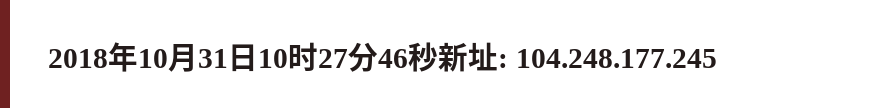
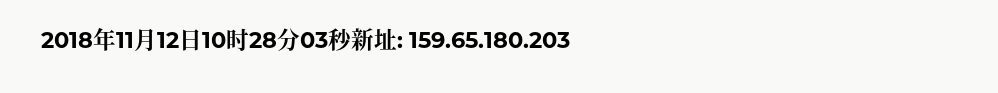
[138,42,408,72] 10月31日10时27分46 -> [116,28,328,52] 11月12日10时28分03
[515,49,717,68] 104.248.177.245 -> [409,32,571,48] 159.65.180.203

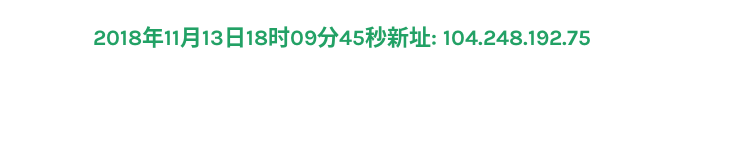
[157,28,328,51] 12日10时28分03 -> [202,26,365,48] 13日18时09分45
[409,32,571,48] 159.65.180.203 -> [443,30,591,46] 104.248.192.75

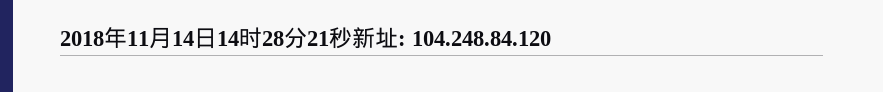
[202,26,365,48] 13日18时09分45 -> [172,27,329,49] 14日14时28分21
[443,30,591,46] 104.248.192.75 -> [412,31,552,46] 104.248.84.120

